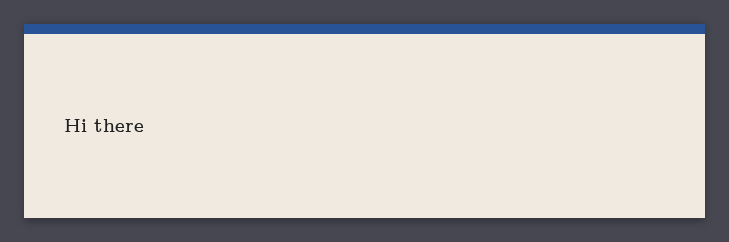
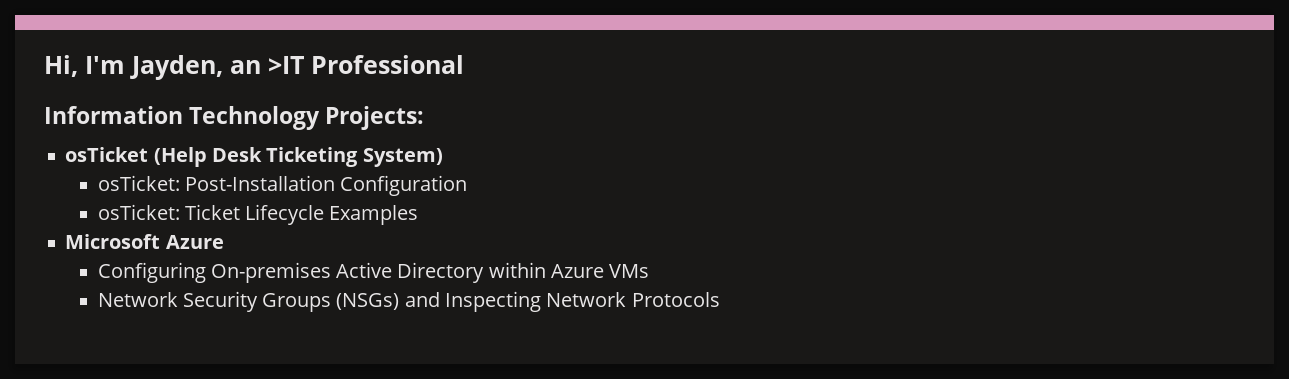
[64,119,144,132] Hi there -> [44,55,464,80] [44,106,425,130] [65,147,443,167] [97,175,468,196] [97,204,419,225] [65,234,224,249] [97,262,650,283] [97,291,720,312] Hi, I'm Jayden, an >IT Professional // Information Technology Projects: // osTicket (Help Desk Ticketing System) // osTicket: Post-Installation Configuration // osTicket: Ticket Lifecycle Examples // Microsoft Azure // Configuring On-premises Active Directory within Azure VMs // Network Security Groups (NSGs) and Inspecting Network Protocols

